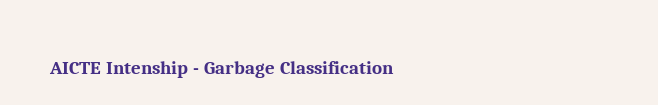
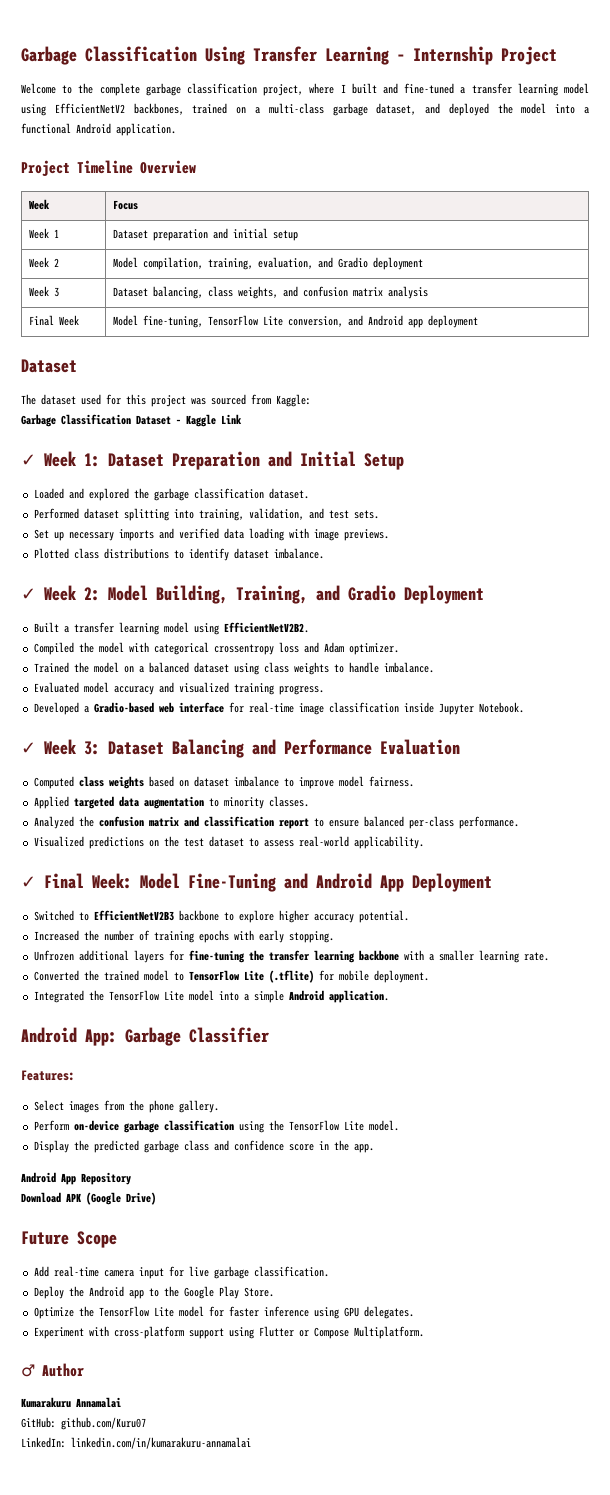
[49,61,394,78] AICTE Intenship - Garbage Classification -> [21,46,557,65] [21,83,589,96] [21,103,589,116] [21,123,176,136] [21,160,196,176] [28,199,50,210] [112,200,138,210] [28,228,59,239] [112,228,298,241] [28,257,59,268] [112,257,423,270] [28,286,59,297] [112,286,428,299] [28,315,79,326] [112,315,478,328] [21,359,77,373] [21,394,311,407] [21,414,242,427] [21,451,404,470] [33,488,309,501] [33,508,379,521] [33,528,389,541] [33,548,324,561] [21,585,484,604] [33,622,309,635] [33,642,399,655] [33,662,434,675] [33,682,324,695] [33,702,524,715] [21,739,460,758] [33,776,414,789] [33,796,309,809] [33,816,519,829] [33,836,424,849] [21,873,492,892] [33,910,409,923] [33,930,334,943] [33,950,549,963] [33,970,429,983] [33,990,389,1003] [21,1027,269,1046] [21,1070,75,1081] [33,1100,219,1113] [33,1120,399,1133] [33,1140,374,1153] [21,1172,131,1185] [21,1192,156,1205] [21,1231,117,1248] [33,1266,329,1279] [33,1286,274,1299] [33,1306,414,1319] [33,1326,424,1339] [21,1363,84,1377] [21,1397,121,1408] [21,1417,146,1430] [21,1437,251,1449] Garbage Classification Using Transfer Learning – Internship Project // Welcome to the complete garbage classification project, where I built and fine-tuned a transfer learning model using EfficientNetV2 backbones, trained on a multi-class garbage dataset, and deployed the model into a functional Android application. // Project Timeline Overview // Week | Focus // Week 1 | Dataset preparation and initial setup // Week 2 | Model compilation, training, evaluation, and Gradio deployment // Week 3 | Dataset balancing, class weights, and confusion matrix analysis // Final Week | Model fine-tuning, TensorFlow Lite conversion, and Android app deployment // Dataset // The dataset used for this project was sourced from Kaggle: // Garbage Classification Dataset – Kaggle Link // ✓ Week 1: Dataset Preparation and Initial Setup // Loaded and explored the garbage classification dataset. // Performed dataset splitting into training, validation, and test sets. // Set up necessary imports and verified data loading with image previews. // Plotted class distributions to identify dataset imbalance. // ✓ Week 2: Model Building, Training, and Gradio Deployment // Built a transfer learning model using EfficientNetV2B2. // Compiled the model with categorical crossentropy loss and Adam optimizer. // Trained the model on a balanced dataset using class weights to handle imbalance. // Evaluated model accuracy and visualized training progress. // Developed a Gradio-based web interface for real-time image classification inside Jupyter Notebook. // ✓ Week 3: Dataset Balancing and Performance Evaluation // Computed class weights based on dataset imbalance to improve model fairness. // Applied targeted data augmentation to minority classes. // Analyzed the confusion matrix and classification report to ensure balanced per-class performance. // Visualized predictions on the test dataset to assess real-world applicability. // ✓ Final Week: Model Fine-Tuning and Android App Deployment // Switched to EfficientNetV2B3 backbone to explore higher accuracy potential. // Increased the number of training epochs with early stopping. // Unfrozen additional layers for fine-tuning the transfer learning backbone with a smaller learning rate. // Converted the trained model to TensorFlow Lite (.tflite) for mobile deployment. // Integrated the TensorFlow Lite model into a simple Android application. // Android App: Garbage Classifier // Features: // Select images from the phone gallery. // Perform on-device garbage classification using the TensorFlow Lite model. // Display the predicted garbage class and confidence score in the app. // Android App Repository // Download APK (Google Drive) // Future Scope // Add real-time camera input for live garbage classification. // Deploy the Android app to the Google Play Store. // Optimize the TensorFlow Lite model for faster inference using GPU delegates. // Experiment with cross-platform support using Flutter or Compose Multiplatform. // ♂ Author // Kumarakuru Annamalai // GitHub: github.com/Kuru07 // LinkedIn: linkedin.com/in/kumarakuru-annamalai

